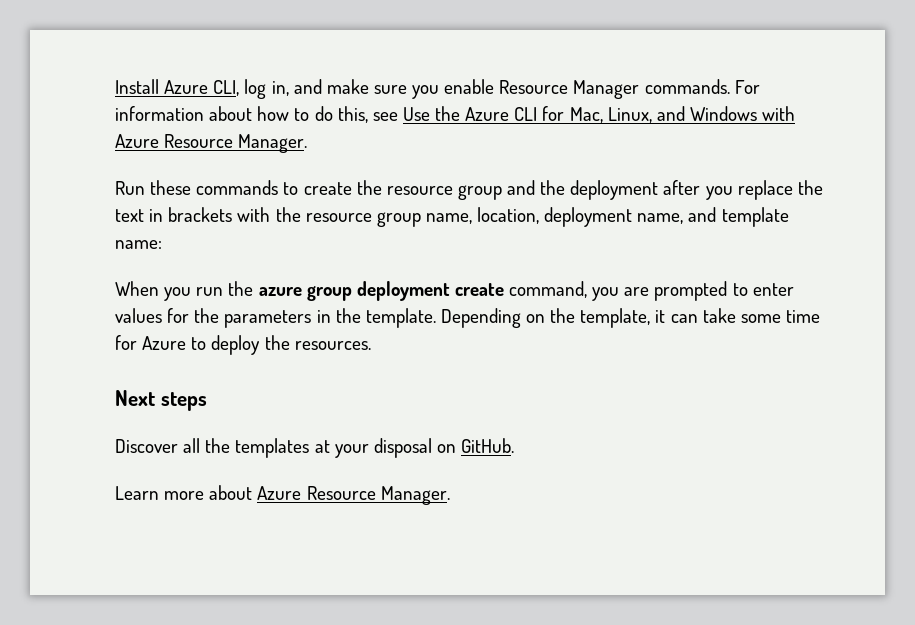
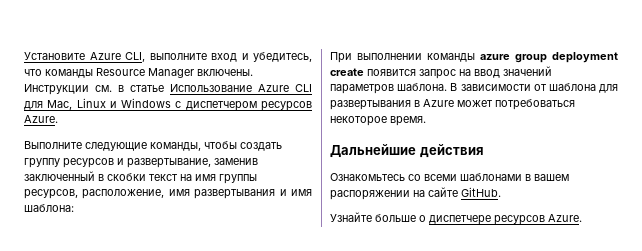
[115,79,159,94] Install -> [24,52,85,60] Установите
[244,79,760,99] [115,106,796,123] [115,134,308,153] [115,180,823,200] [115,207,789,227] [115,240,162,249] [115,281,794,301] [115,308,820,328] [115,335,371,355] [115,390,207,411] [115,438,515,458] [115,485,450,505] log in, and make sure you enable Resource Manager commands. For information about how to do this, see Use the Azure CLI for Mac, Linux, and Windows with Azure Resource Manager. // Run these commands to create the resource group and the deployment after you replace the text in brackets with the resource group name, location, deployment name, and template name: // When you run the azure group deployment create command, you are prompted to enter values for the parameters in the template. Depending on the template, it can take some time for Azure to deploy the resources. // Next steps // Discover all the templates at your disposal on GitHub. // Learn more about Azure Resource Manager. -> [149,52,312,62] [24,68,253,78] [24,84,312,95] [24,98,312,111] [24,115,58,123] [24,141,282,151] [24,158,258,168] [24,171,257,184] [24,189,312,199] [24,204,74,212] [330,52,618,63] [330,66,552,79] [330,83,618,94] [330,99,575,110] [330,116,426,126] [330,144,484,158] [330,173,569,181] [330,187,501,200] [330,212,582,225] выполните вход и убедитесь, что команды Resource Manager включены. Инструкции см. в статье Использование Azure CLI для Mac, Linux и Windows с диспетчером ресурсов Azure. // Выполните следующие команды, чтобы создать группу ресурсов и развертывание, заменив заключенный в скобки текст на имя группы ресурсов, расположение, имя развертывания и имя шаблона: // При выполнении команды azure group deployment create появится запрос на ввод значений параметров шаблона. В зависимости от шаблона для развертывания в Azure может потребоваться некоторое время. // Дальнейшие действия // Ознакомьтесь со всеми шаблонами в вашем распоряжении на сайте GitHub. // Узнайте больше о диспетчере ресурсов Azure.

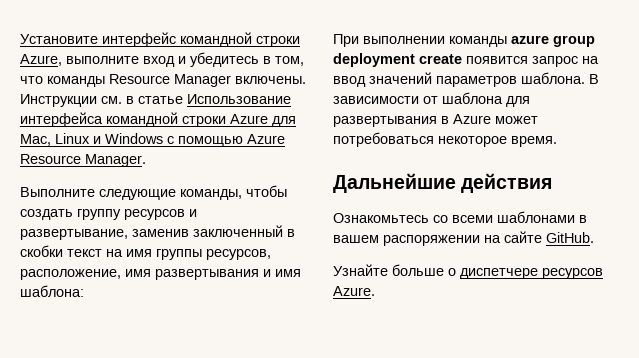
[89,52,312,62] Azure CLI, выполните вход и убедитесь, -> [102,32,300,47] [20,52,304,67] интерфейс командной строки Azure, выполните вход и убедитесь в том,
[258,84,312,92] Azure CLI -> [20,112,268,127] интерфейса командной строки Azure
[185,101,312,111] [24,115,58,123] диспетчером ресурсов Azure. -> [178,134,285,147] [20,154,146,167] помощью Azure Resource Manager.

